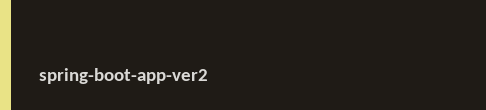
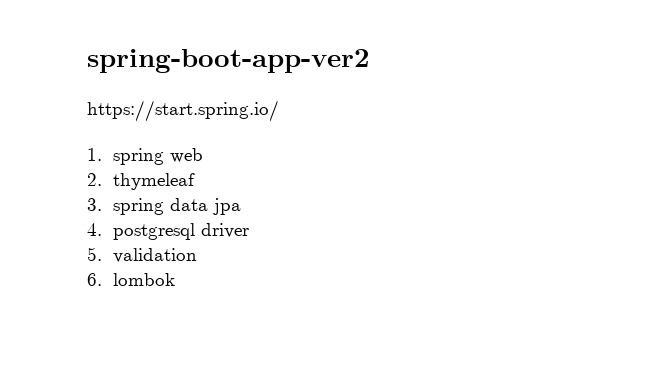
(208, 76) none -> [87,100,279,122] [87,148,203,165] [87,173,195,190] [87,198,241,215] [87,223,249,240] [87,247,197,263] [87,273,175,286] // https://start.spring.io/ // 1. spring web // 2. thymeleaf // 3. spring data jpa // 4. postgresql driver // 5. validation // 6. lombok

